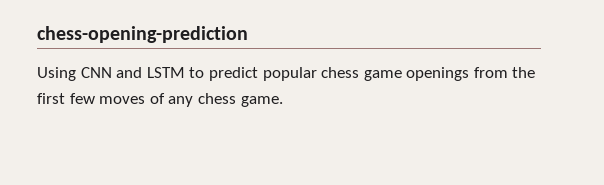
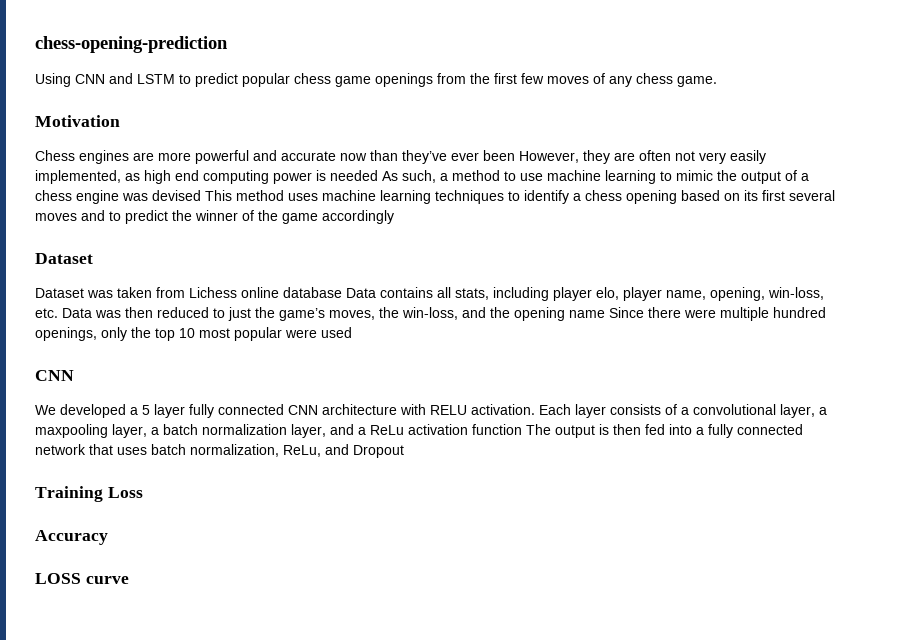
(283, 101) none -> [35,115,120,127] [35,150,766,164] [35,170,809,184] [35,190,835,204] [35,210,394,224] [35,253,93,264] [35,287,824,301] [35,307,826,321] [35,327,352,341] [35,370,74,381] [35,404,827,418] [35,424,803,438] [35,444,404,458] [35,486,143,502] [35,530,108,545] [35,573,129,584] // Motivation // Chess engines are more powerful and accurate now than they’ve ever been However, they are often not very easily implemented, as high end computing power is needed As such, a method to use machine learning to mimic the output of a chess engine was devised This method uses machine learning techniques to identify a chess opening based on its first several moves and to predict the winner of the game accordingly // Dataset // Dataset was taken from Lichess online database Data contains all stats, including player elo, player name, opening, win-loss, etc. Data was then reduced to just the game’s moves, the win-loss, and the opening name Since there were multiple hundred openings, only the top 10 most popular were used // CNN // We developed a 5 layer fully connected CNN architecture with RELU activation. Each layer consists of a convolutional layer, a maxpooling layer, a batch normalization layer, and a ReLu activation function The output is then fed into a fully connected network that uses batch normalization, ReLu, and Dropout // Training Loss // Accuracy // LOSS curve

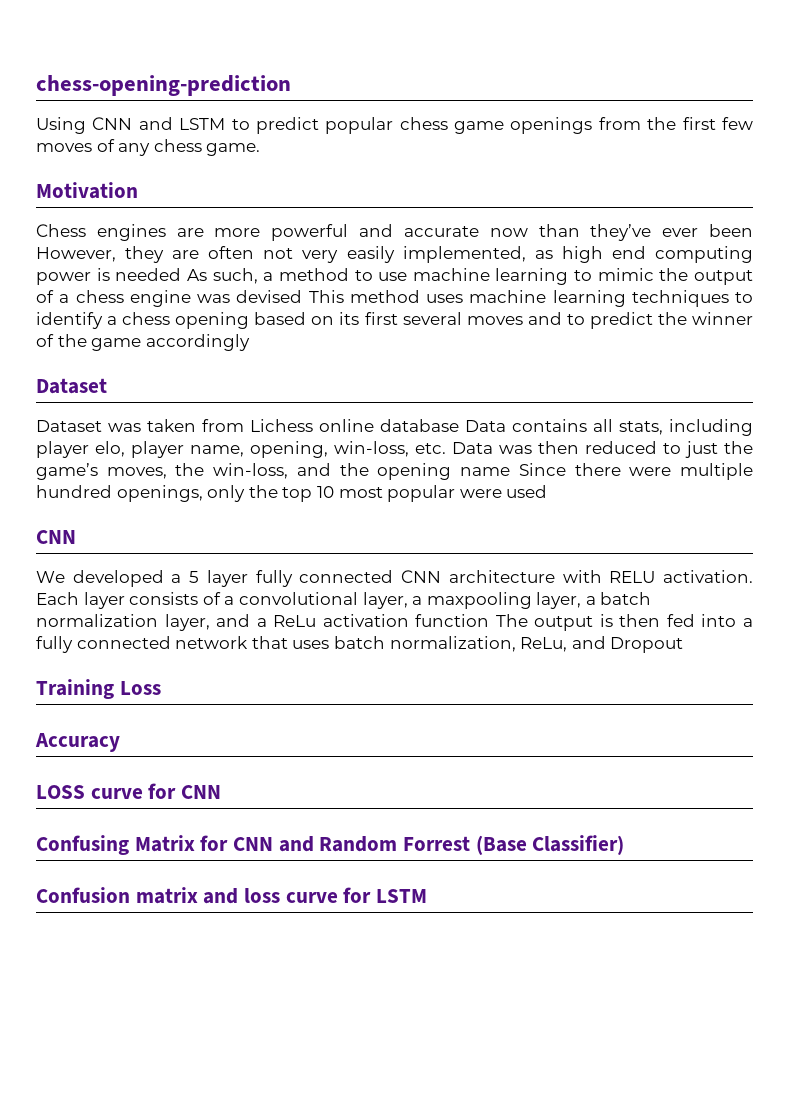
(129, 580) none -> [148,783,222,799] [36,835,625,855] [36,887,428,904] for CNN // Confusing Matrix for CNN and Random Forrest (Base Classifier) // Confusion matrix and loss curve for LSTM

